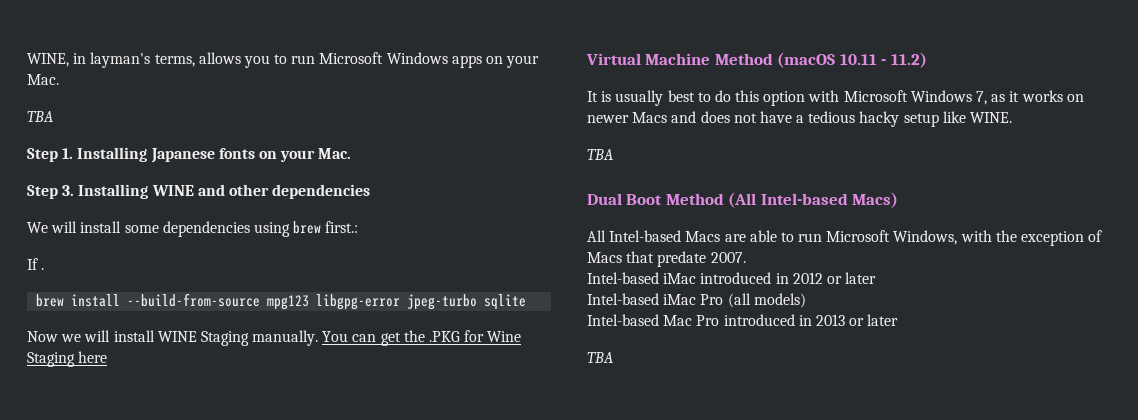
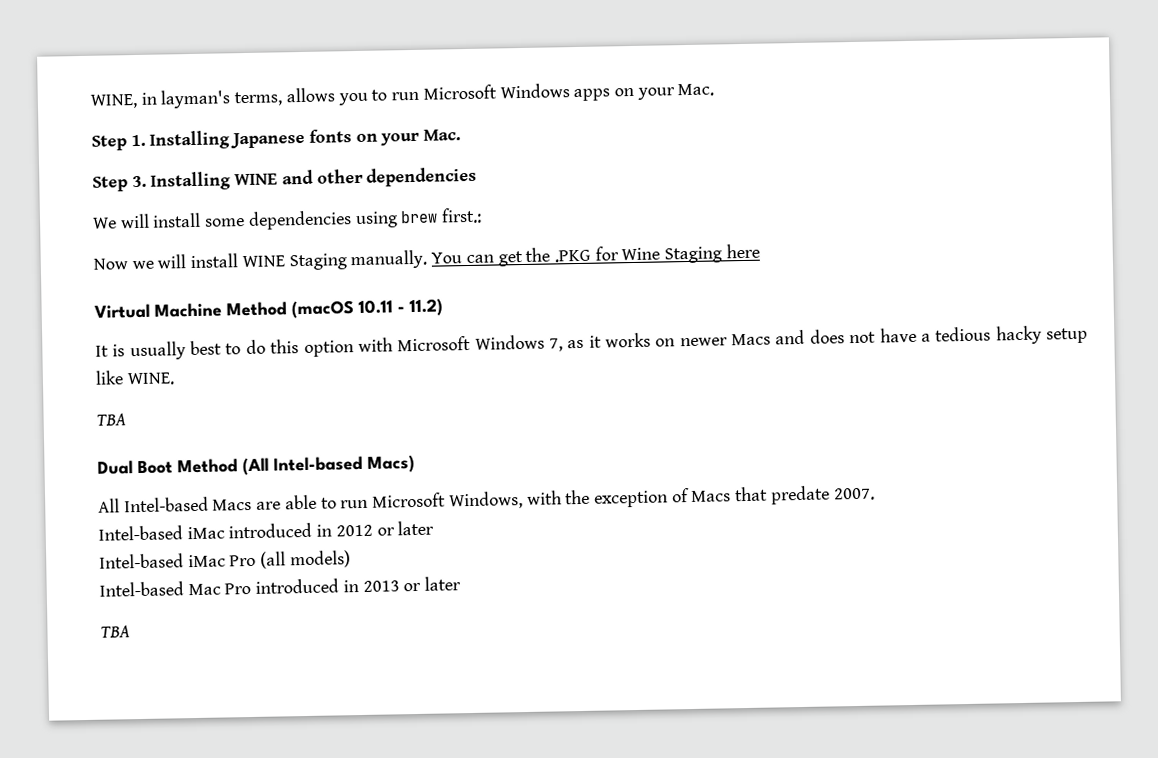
[27,111,53,122] // TBA -> (715, 90) none
[27,258,45,270] [36,293,527,310] // If . // brew install --build-from-source mpg123 libgpg-error jpeg-turbo sqlite -> (483, 215) none

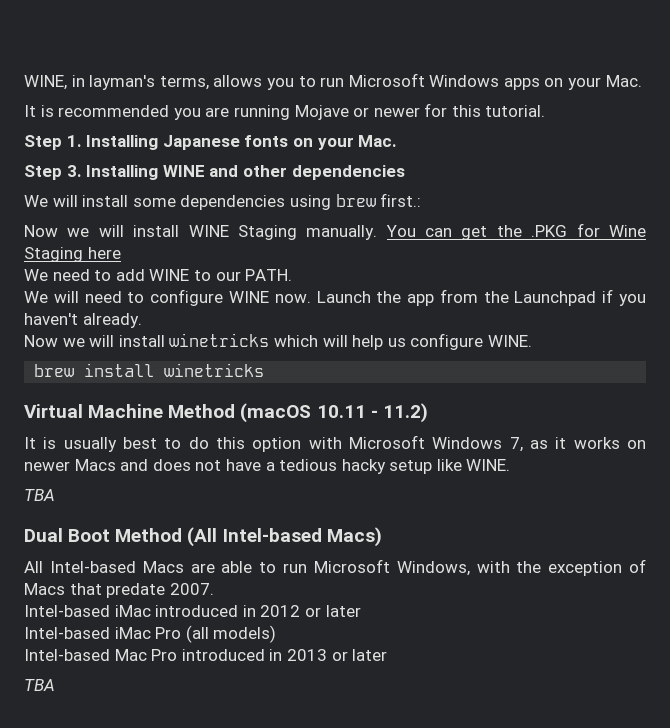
(715, 90) none -> [24,103,546,120] // It is recommended you are running Mojave or newer for this tutorial.
(760, 251) none -> [24,269,293,281] [24,289,646,306] [24,313,142,328] [24,333,532,350] [34,363,265,377] // We need to add WINE to our PATH. // We will need to configure WINE now. Launch the app from the Launchpad if you haven't already. // Now we will install winetricks which will help us configure WINE. // brew install winetricks

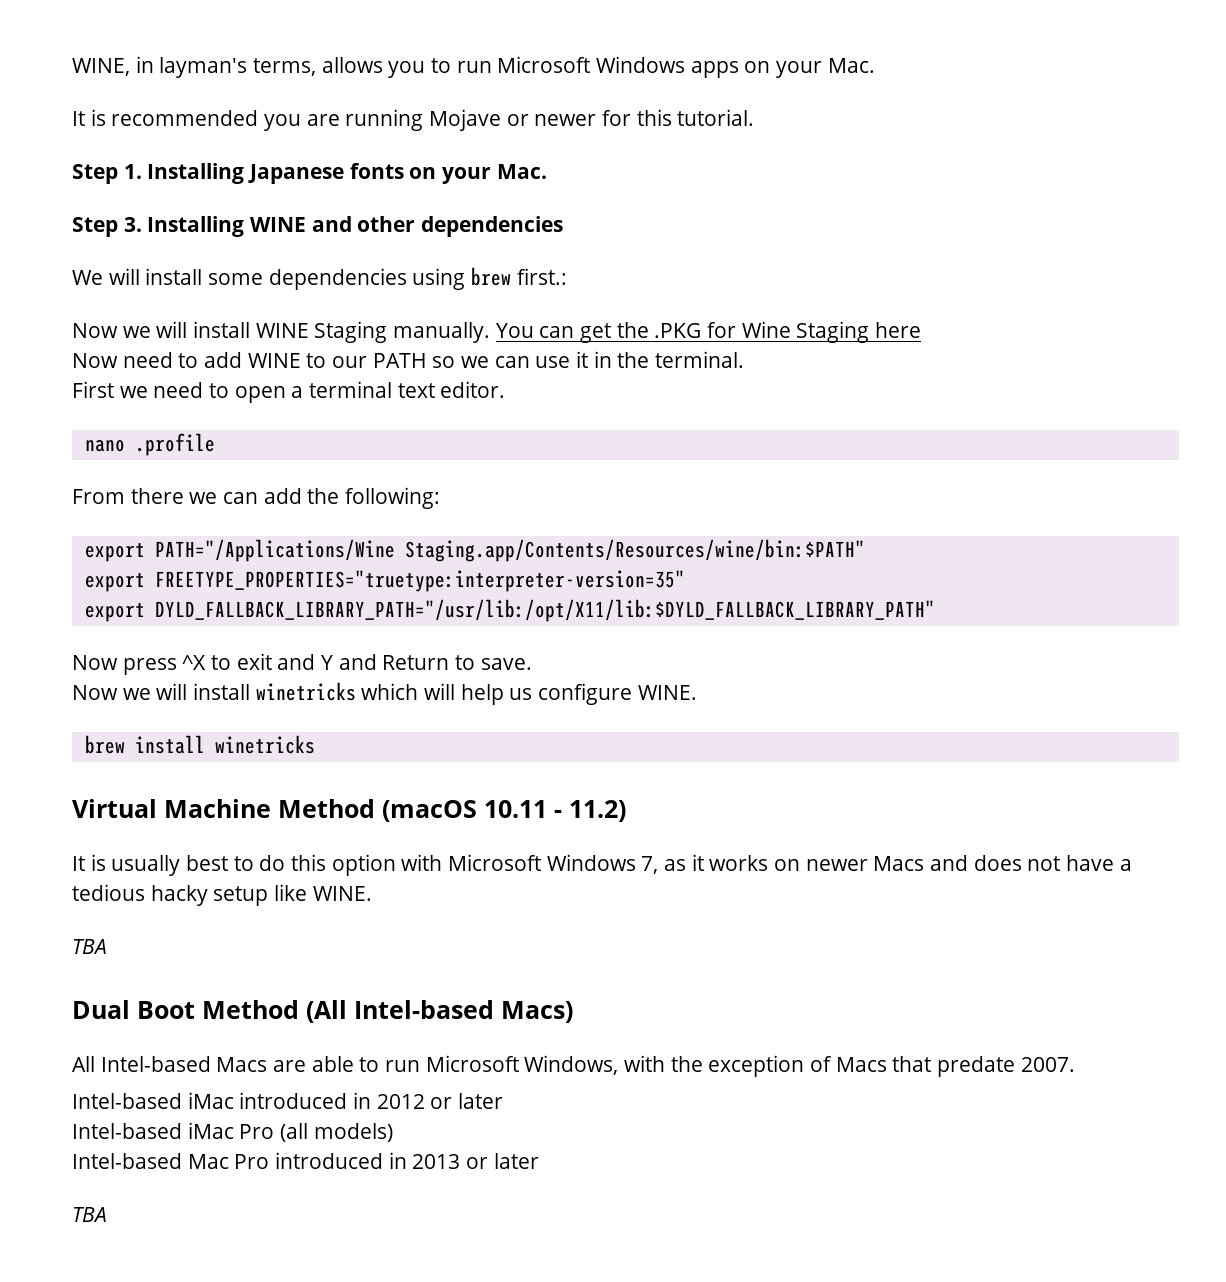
[24,269,48,281] We -> [72,353,118,368] Now
[245,269,293,281] [24,289,646,306] [24,313,142,328] PATH. // We will need to configure WINE now. Launch the app from the Launchpad if you haven't already. -> [372,351,745,368] [72,381,506,403] [84,433,215,456] [72,487,441,509] [84,539,865,562] [84,570,685,592] [84,599,935,622] [72,653,532,675] PATH so we can use it in the terminal. // First we need to open a terminal text editor. // nano .profile // From there we can add the following: // export PATH="/Applications/Wine Staging.app/Contents/Resources/wine/bin:$PATH" // export FREETYPE_PROPERTIES="truetype:interpreter-version=35" // export DYLD_FALLBACK_LIBRARY_PATH="/usr/lib:/opt/X11/lib:$DYLD_FALLBACK_LIBRARY_PATH" // Now press ^X to exit and Y and Return to save.

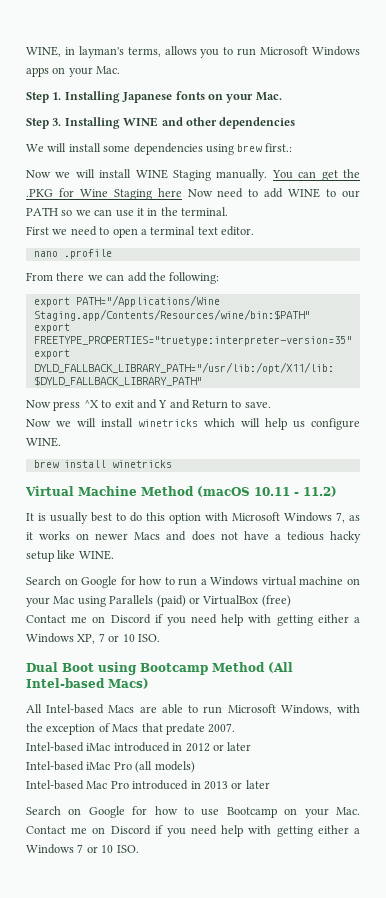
[72,109,755,131] // It is recommended you are running Mojave or newer for this tutorial. -> (121, 70) none
(922, 330) // -> (182, 192) none
[72,939,107,954] TBA -> [26,576,360,588] [26,595,291,607] [26,614,360,626] [26,633,160,644] Search on Google for how to run a Windows virtual machine on your Mac using Parallels (paid) or VirtualBox (free) // Contact me on Discord if you need help with getting either a Windows XP, 7 or 10 ISO.
(195, 1010) none -> [98,662,208,675] using Bootcamp
[72,1207,107,1222] TBA -> [26,806,360,818] [26,825,360,837] [26,844,139,854] Search on Google for how to use Bootcamp on your Mac. Contact me on Discord if you need help with getting either a Windows 7 or 10 ISO.

